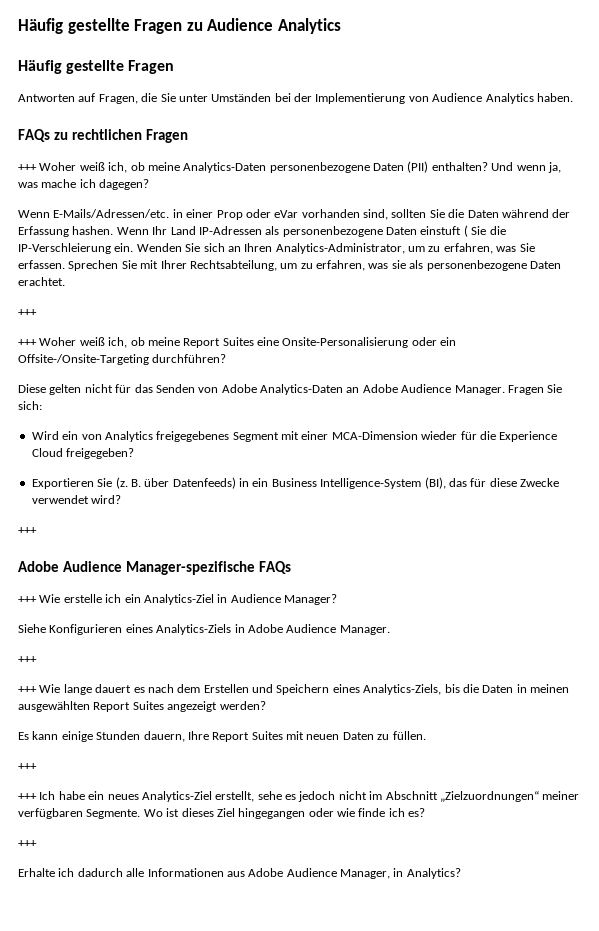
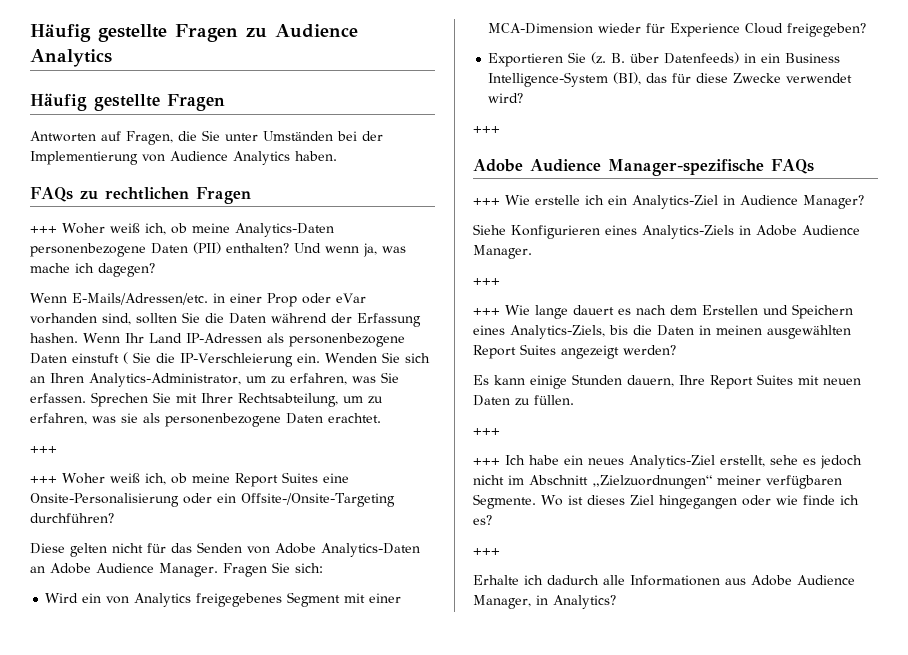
[479,431,496,440] die -> (666, 28) none

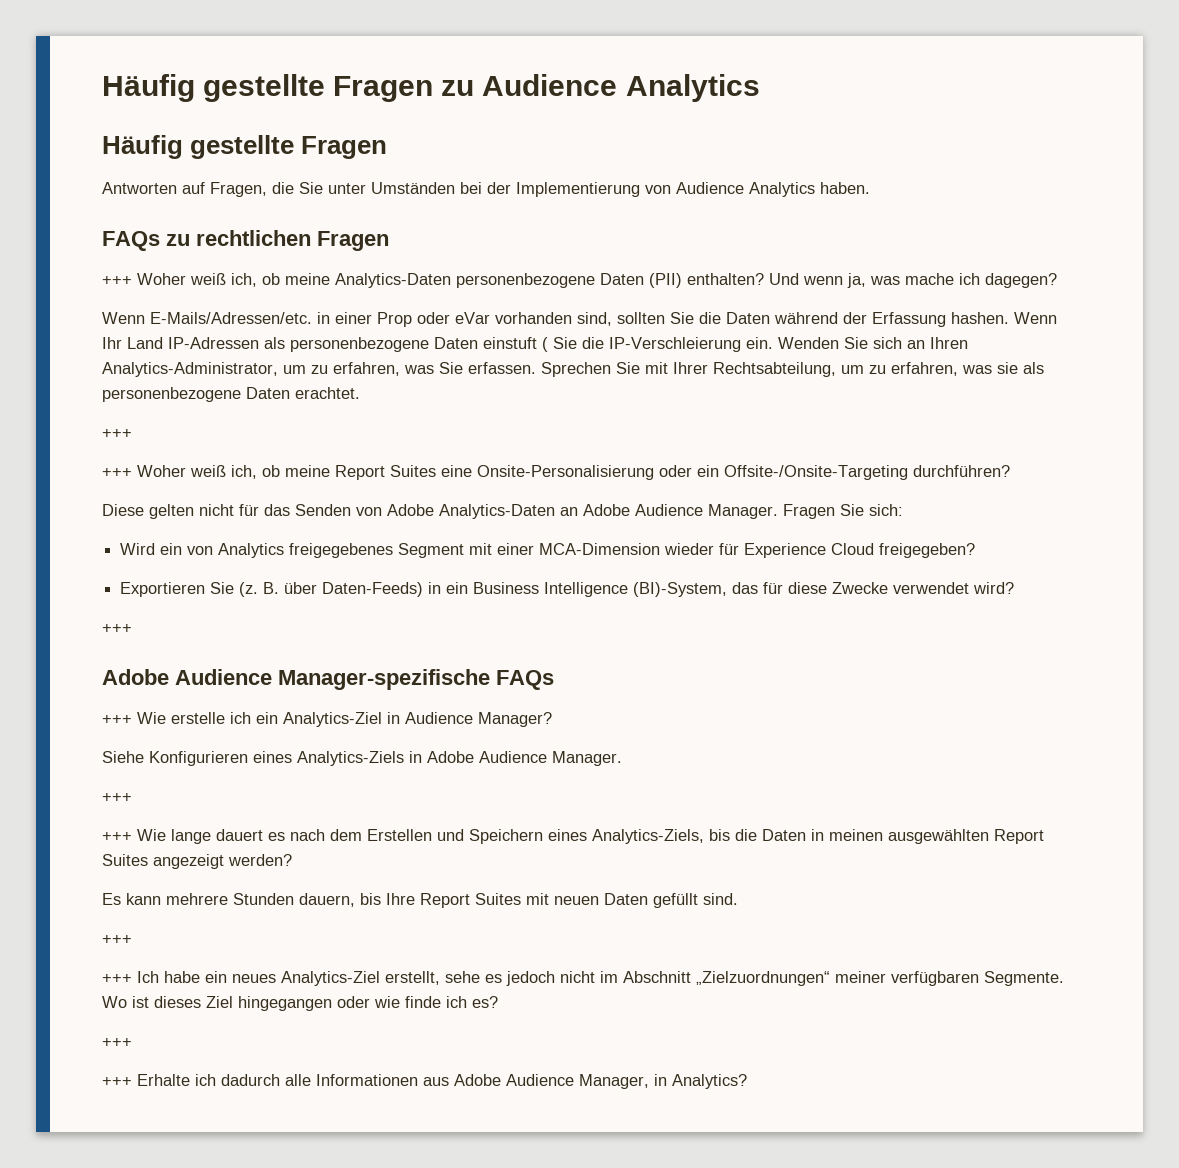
[664,52,740,64] Datenfeeds) -> [322,582,424,597] Daten-Feeds)
[488,72,642,87] Intelligence-System (BI), -> [544,582,728,597] Intelligence (BI)-System,
[530,375,567,389] einige -> [166,893,228,905] mehrere
(674, 381) none -> [360,893,381,905] bis
[515,395,574,406] zu füllen. -> [653,893,738,908] gefüllt sind.
(500, 551) none -> [102,1077,132,1086] +++

